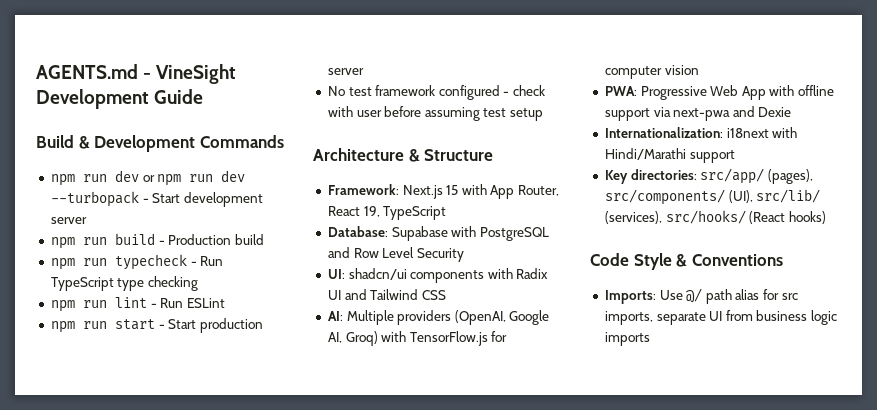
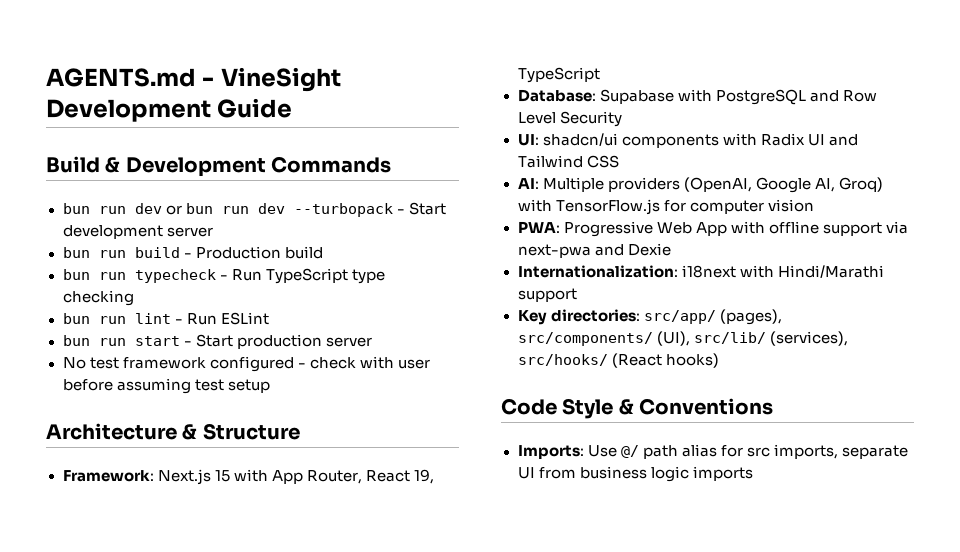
[50,174,75,186] npm -> [62,203,90,214] bun
[157,174,182,186] npm -> [185,203,213,214] bun
[50,237,75,249] npm -> [62,247,90,258] bun
[50,258,75,270] npm -> [62,269,90,280] bun
[50,300,75,312] npm -> [62,313,90,324] bun
[50,321,75,333] npm -> [62,335,90,346] bun

